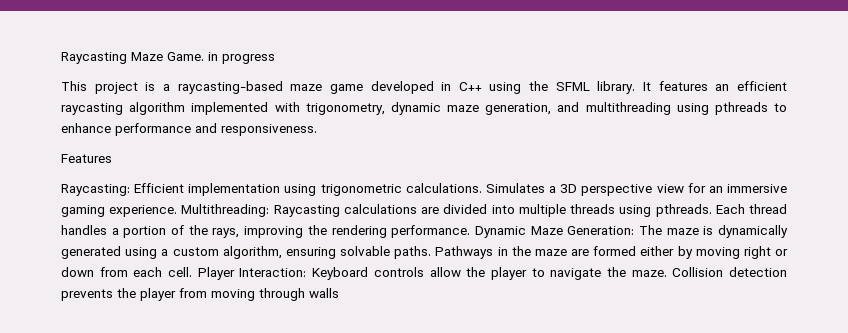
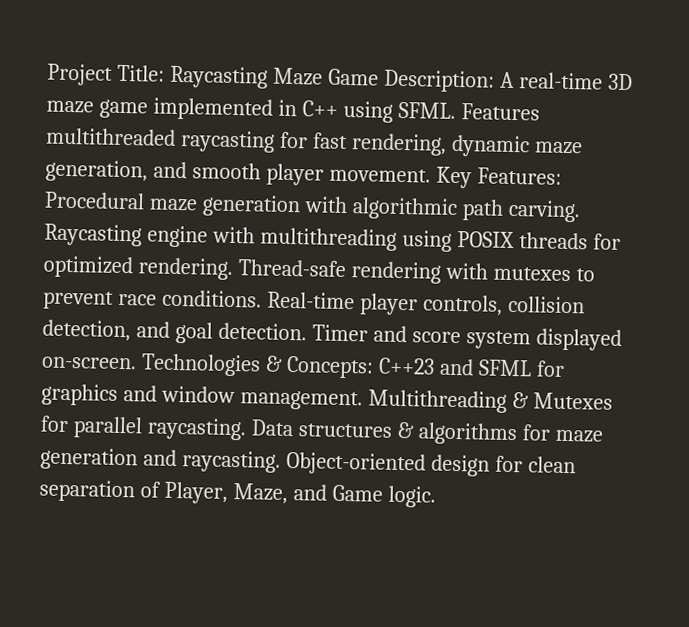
[61,52,275,64] [61,81,283,94] Raycasting Maze Game. in progress // This project is a raycasting-based -> [47,63,633,93] Project Title: Raycasting Maze Game Description: A real-time 3D
[370,81,434,94] developed -> [152,97,273,121] implemented
[529,81,787,94] [61,102,787,115] [61,123,317,136] [61,154,112,163] [61,183,788,196] [61,204,788,217] [61,225,788,238] [61,246,788,259] [61,267,787,280] [61,288,339,301] the SFML library. It features an efficient raycasting algorithm implemented with trigonometry, dynamic maze generation, and multithreading using pthreads to enhance performance and responsiveness. // Features // Raycasting: Efficient implementation using trigonometric calculations. Simulates a 3D perspective view for an immersive gaming experience. Multithreading: Raycasting calculations are divided into multiple threads using pthreads. Each thread handles a portion of the rays, improving the rendering performance. Dynamic Maze Generation: The maze is dynamically generated using a custom algorithm, ensuring solvable paths. Pathways in the maze are formed either by moving right or down from each cell. Player Interaction: Keyboard controls allow the player to navigate the maze. Collision detection prevents the player from moving through walls -> [397,101,540,121] [46,127,583,158] [45,159,562,189] [44,191,581,223] [44,223,621,252] [43,255,595,284] [43,289,585,316] [42,319,622,351] [41,353,565,379] [41,383,613,413] [40,415,603,446] [40,447,576,477] [39,479,436,508] SFML. Features multithreaded raycasting for fast rendering, dynamic maze generation, and smooth player movement. Key Features: Procedural maze generation with algorithmic path carving. Raycasting engine with multithreading using POSIX threads for optimized rendering. Thread-safe rendering with mutexes to prevent race conditions. Real-time player controls, collision detection, and goal detection. Timer and score system displayed on-screen. Technologies & Concepts: C++23 and SFML for graphics and window management. Multithreading & Mutexes for parallel raycasting. Data structures & algorithms for maze generation and raycasting. Object-oriented design for clean separation of Player, Maze, and Game logic.

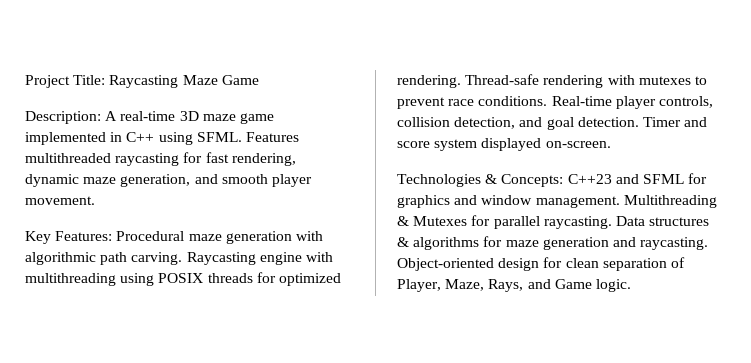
(379, 77) none -> (259, 80) //
(431, 175) none -> (95, 200) //
(137, 363) none -> (611, 144) //
(288, 494) none -> [488,279,524,292] Rays,

